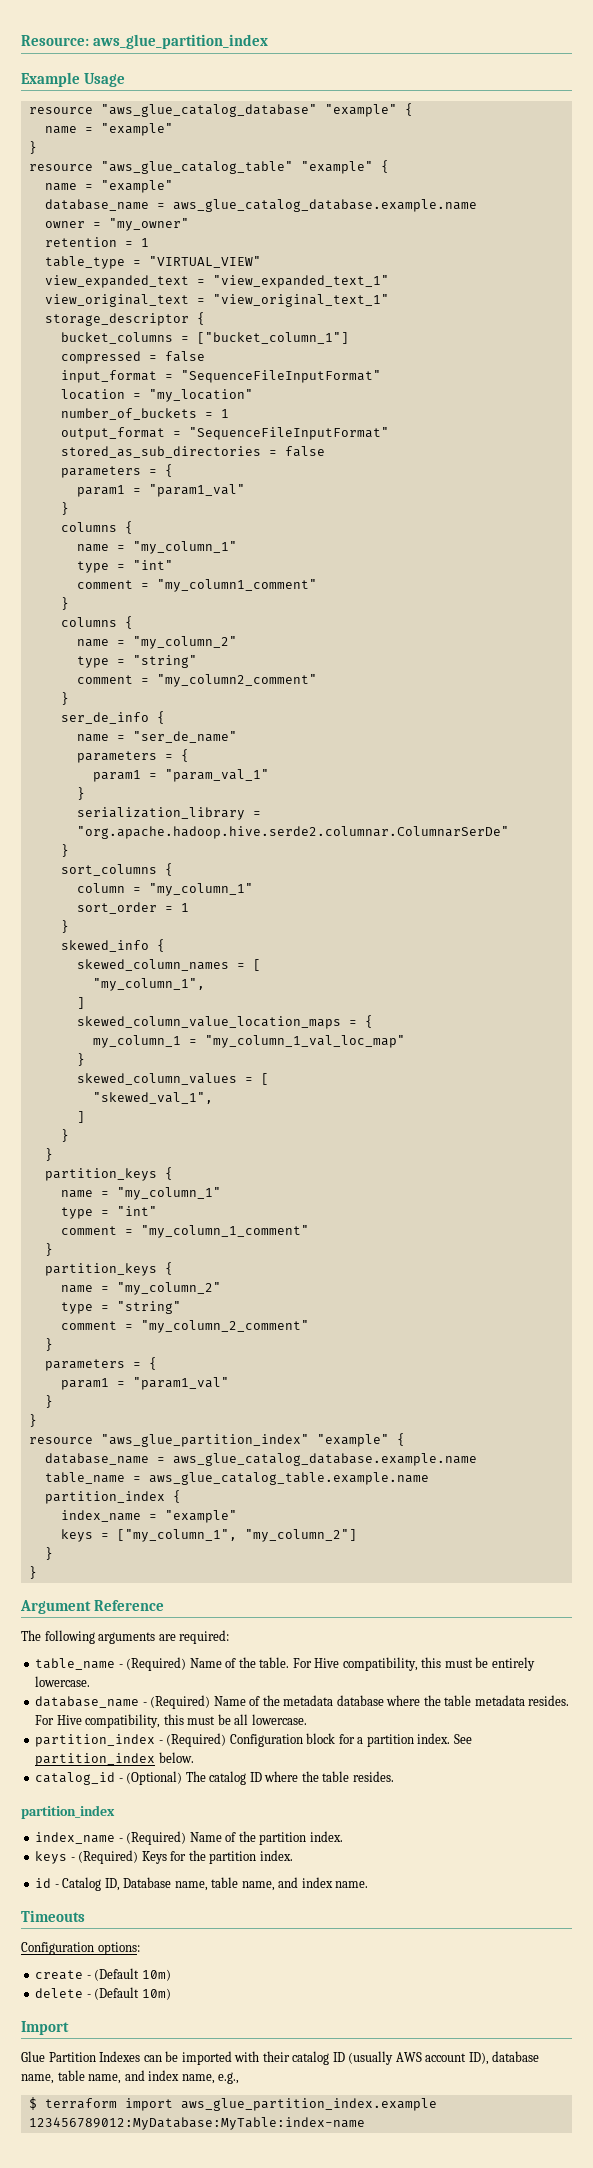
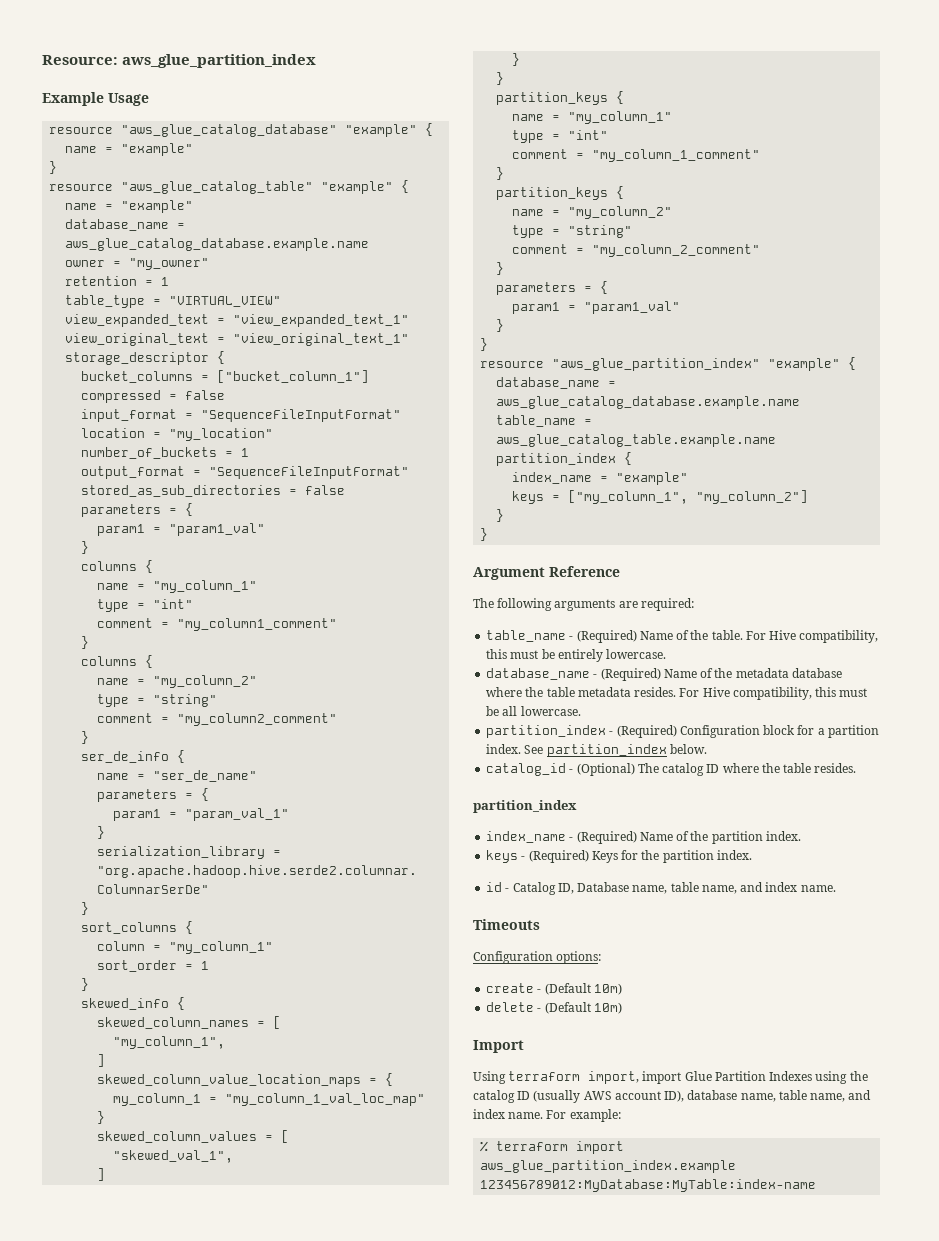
[21,2051,290,2065] Glue Partition Indexes can be imported with their -> [473,1071,868,1084] Using terraform import, import Glue Partition Indexes using the
[181,2072,240,2084] [28,2097,37,2110] name, e.g., // $ -> [508,1109,621,1122] [480,1141,489,1152] name. For example: // %

